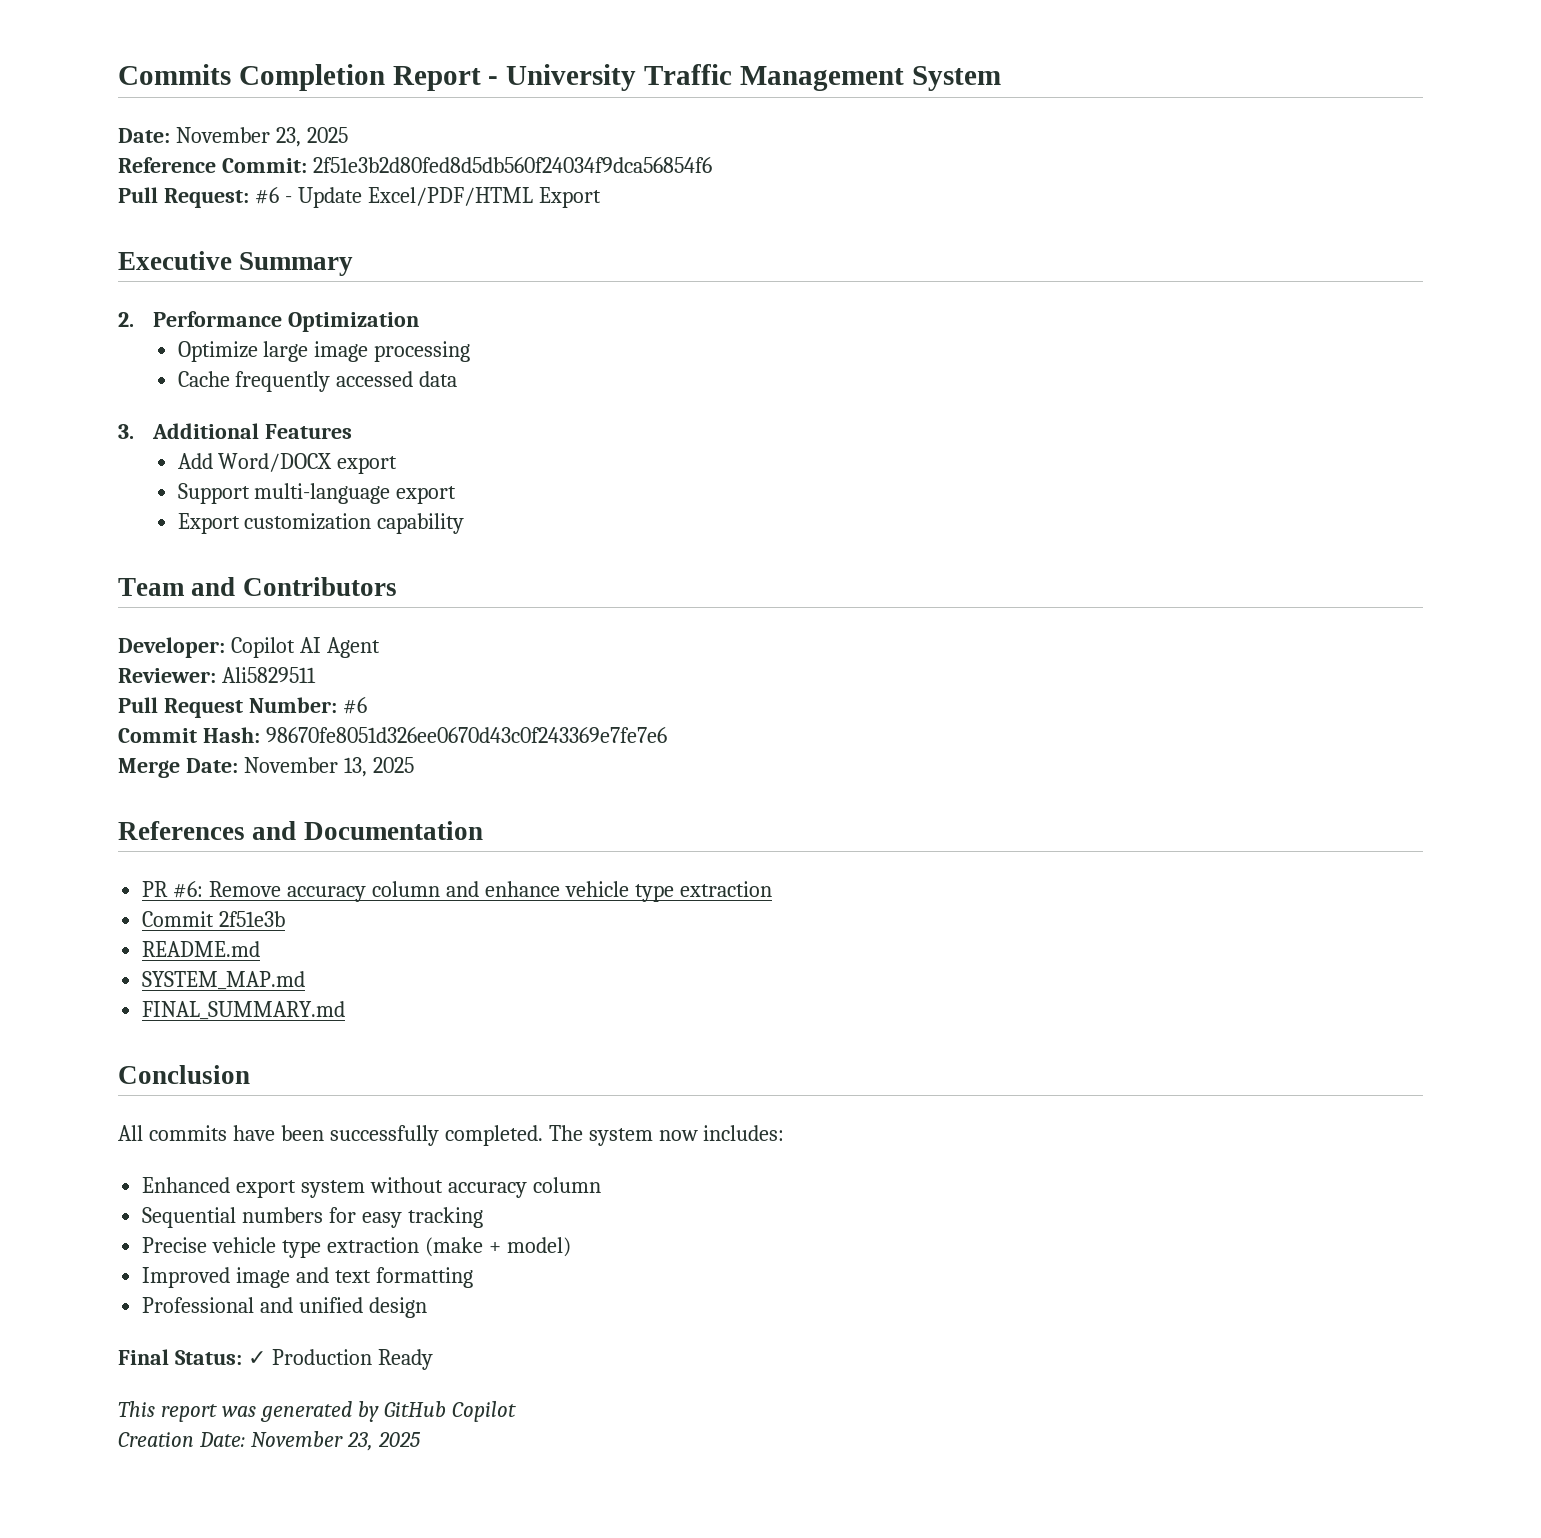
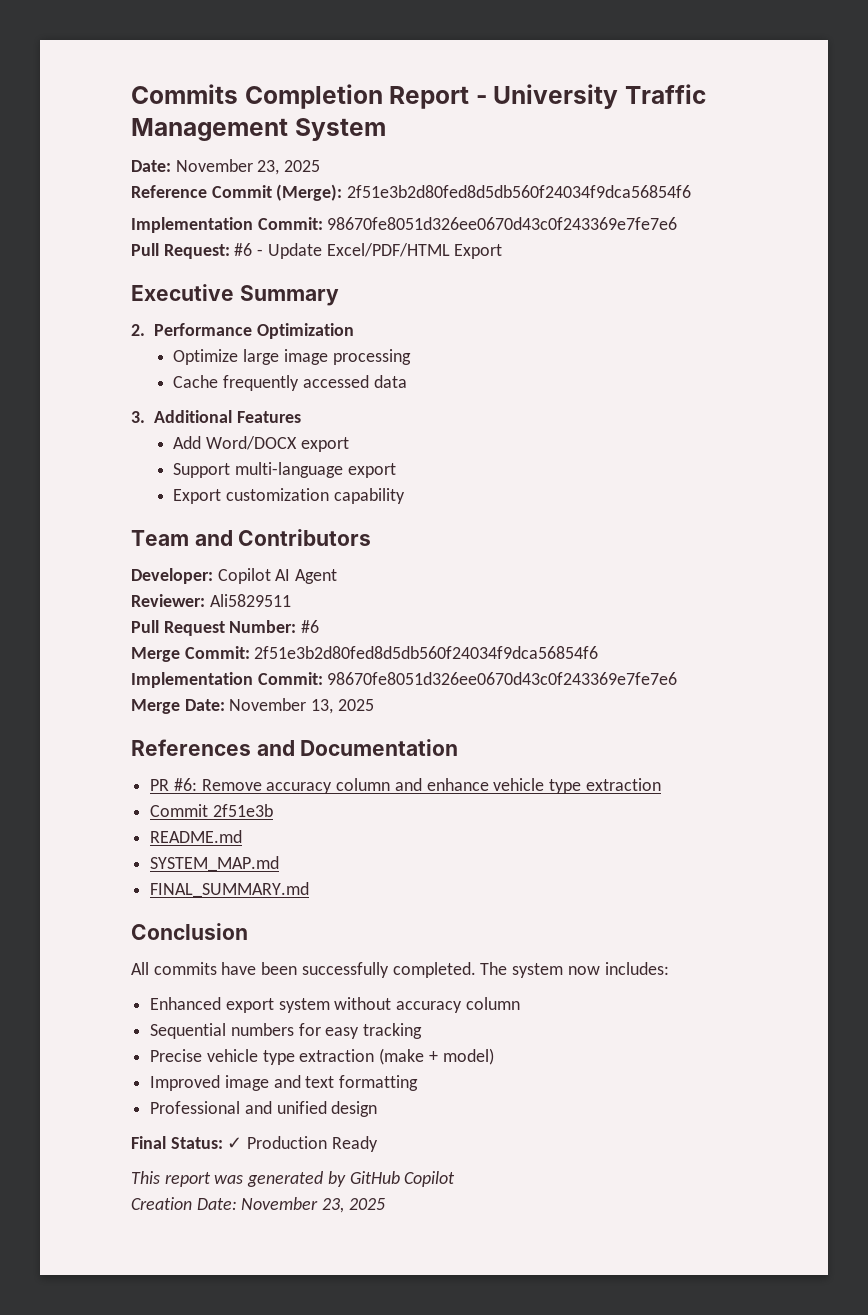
[221,157,712,173] Commit: 2f51e3b2d80fed8d5db560f24034f9dca56854f6 -> [211,184,692,201] [131,217,678,233] Commit (Merge): 2f51e3b2d80fed8d5db560f24034f9dca56854f6 // Implementation Commit: 98670fe8051d326ee0670d43c0f243369e7fe7e6
[118,727,260,743] Commit Hash: -> [131,646,599,662] [131,672,323,688] Merge Commit: 2f51e3b2d80fed8d5db560f24034f9dca56854f6 // Implementation Commit:

